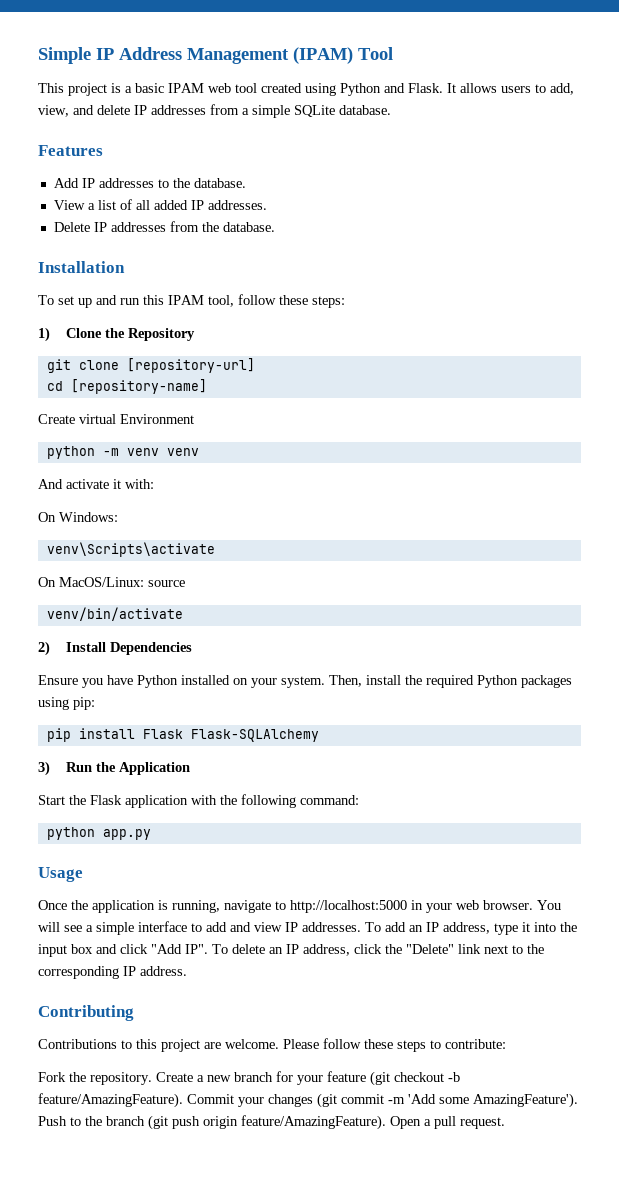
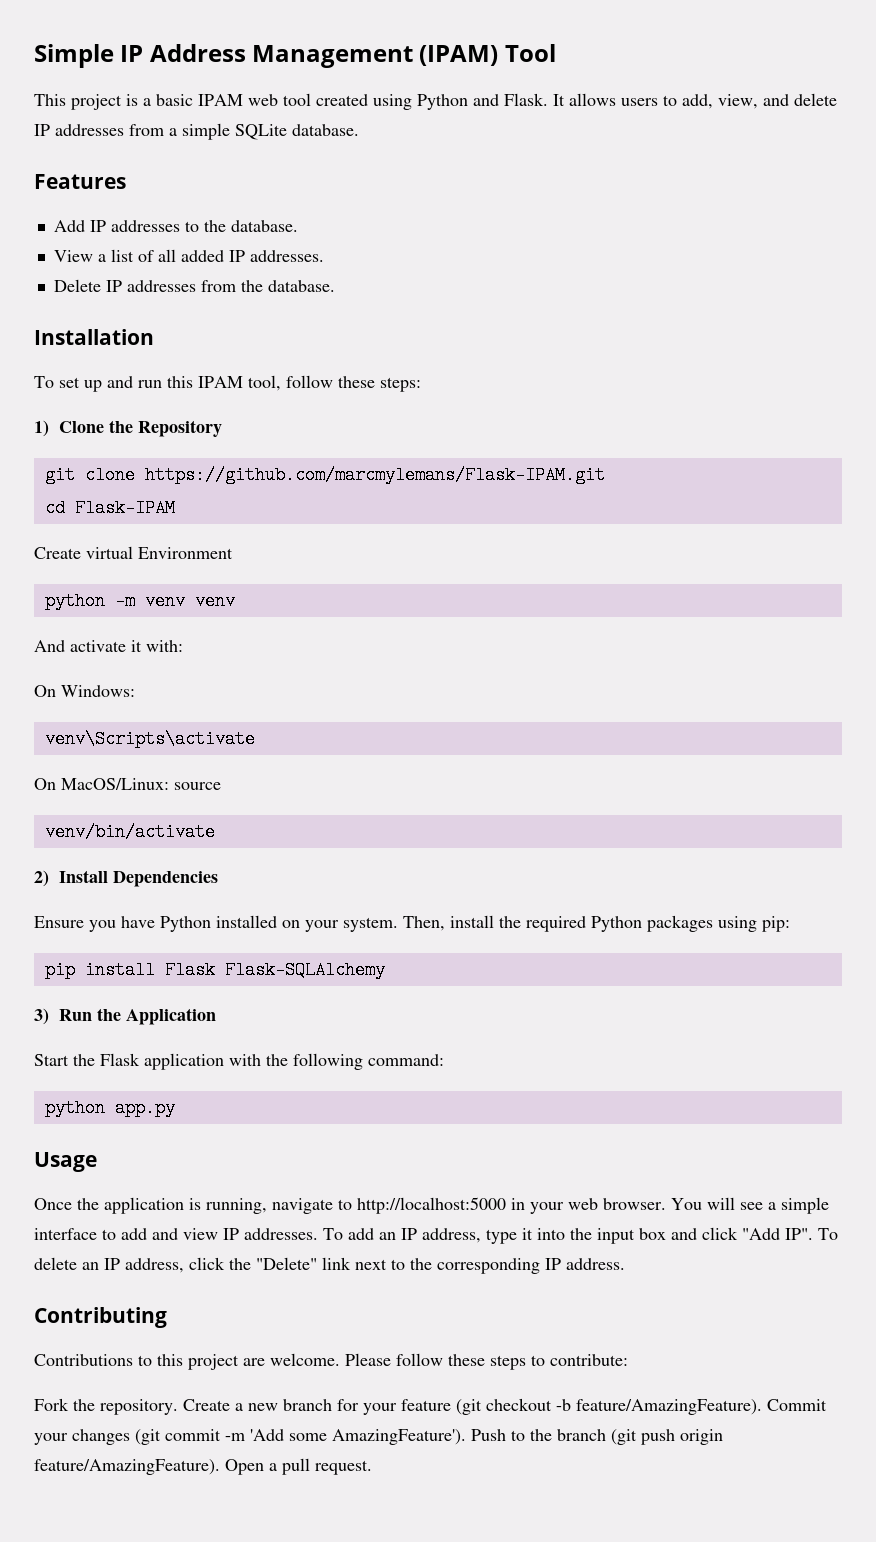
[126,358,255,373] [repository-url] -> [144,466,605,484] https://github.com/marcmylemans/Flask-IPAM.git
[70,379,207,394] [repository-name] -> [74,499,175,517] Flask-IPAM

